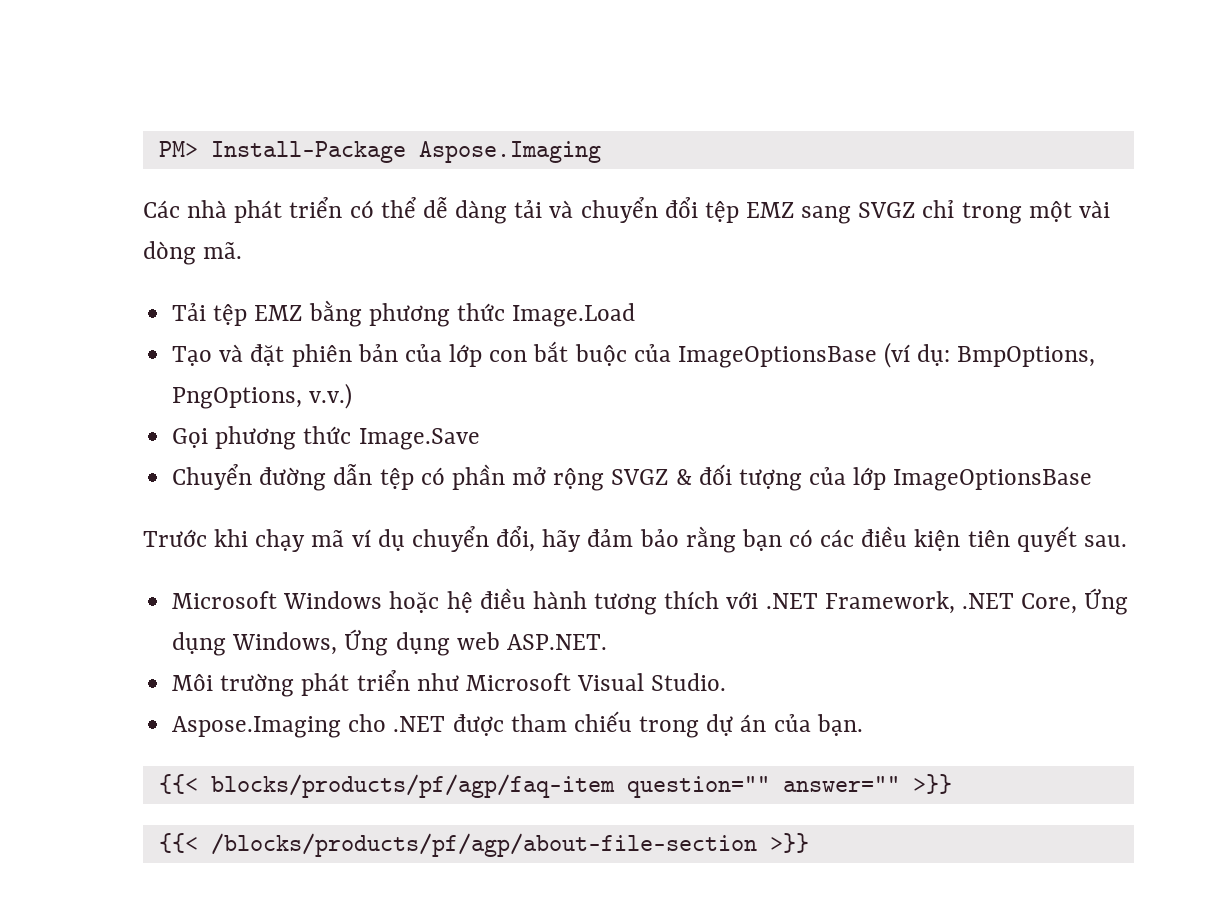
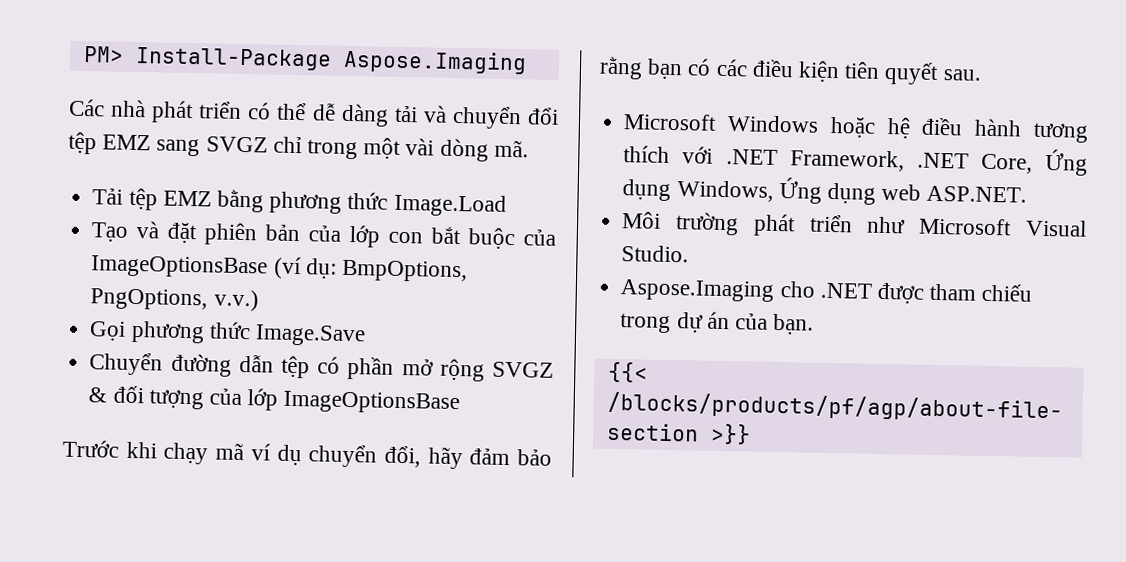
[158,774,952,798] // {{< blocks/products/pf/agp/faq-item question="" answer="" >}} -> (815, 324) none

